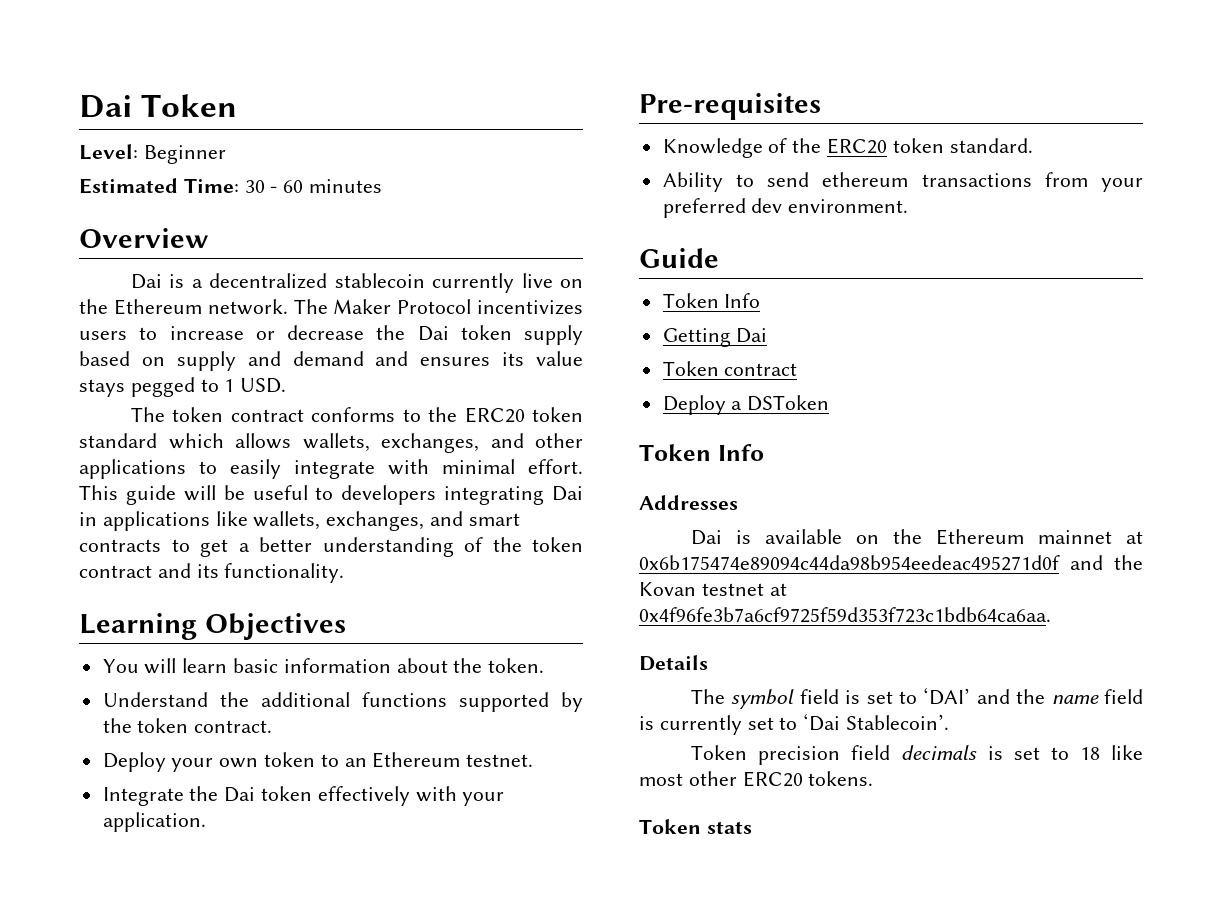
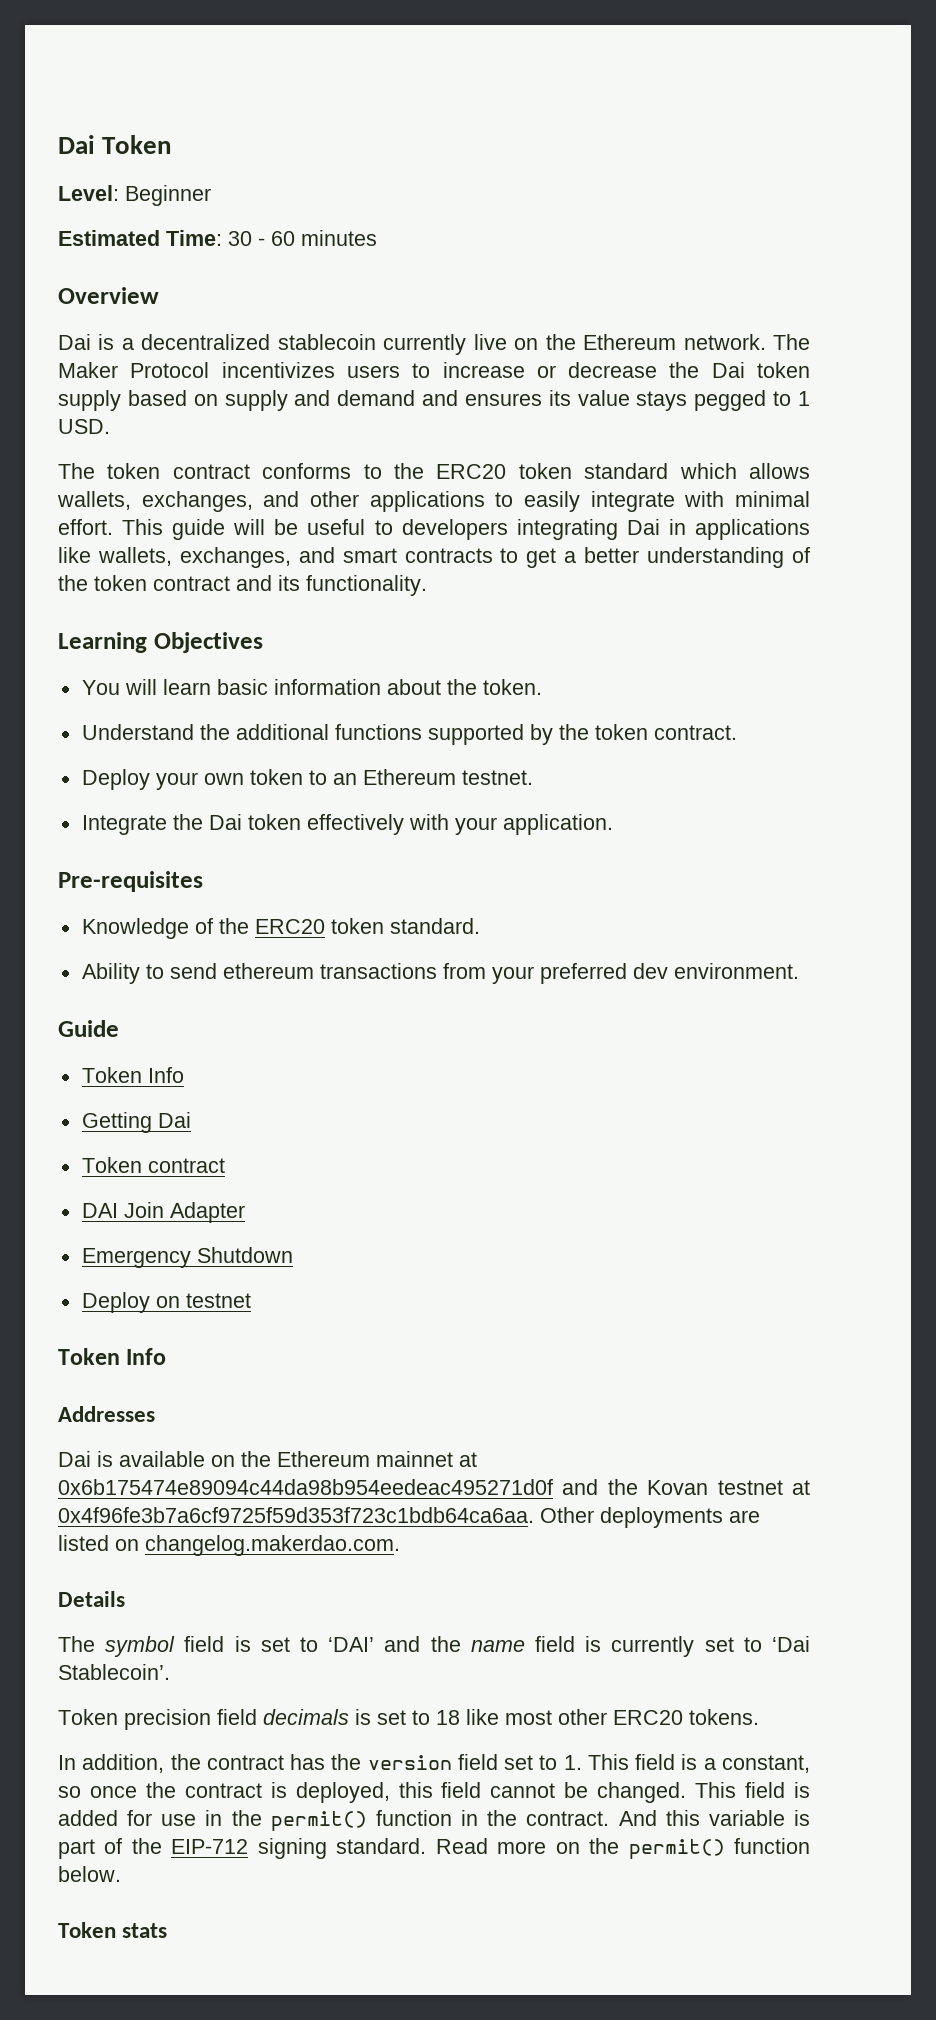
[662,395,830,415] // Deploy a DSToken -> [81,1202,245,1223] [81,1247,293,1268] [81,1292,251,1313] // DAI Join Adapter // Emergency Shutdown // Deploy on testnet
(1051, 615) none -> [540,1507,760,1528] [58,1535,400,1556] Other deployments are listed on changelog.makerdao.com.
(874, 778) none -> [58,1754,810,1773] [58,1782,810,1803] [58,1810,811,1831] [58,1838,811,1859] [58,1866,121,1882] // In addition, the contract has the version field set to 1. This field is a constant, so once the contract is deployed, this field cannot be changed. This field is added for use in the permit() function in the contract. And this variable is part of the EIP-712 signing standard. Read more on the permit() function below.

